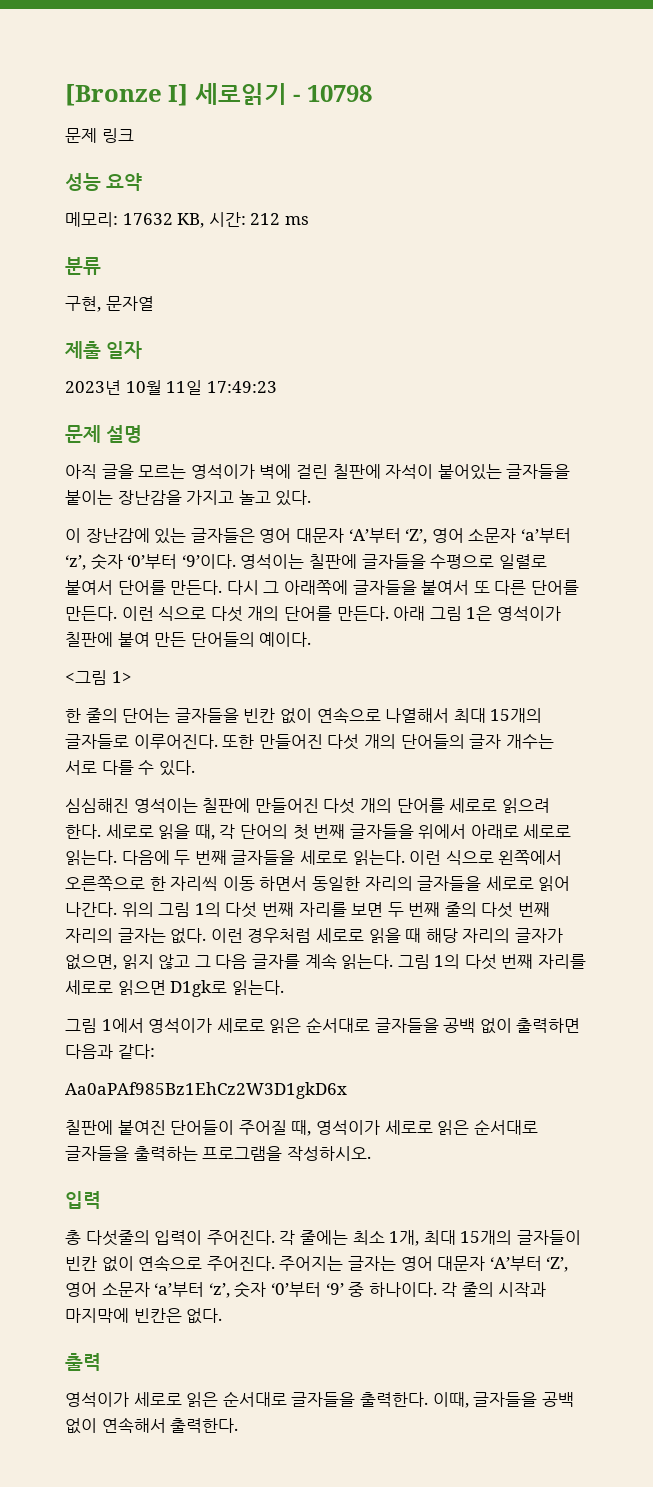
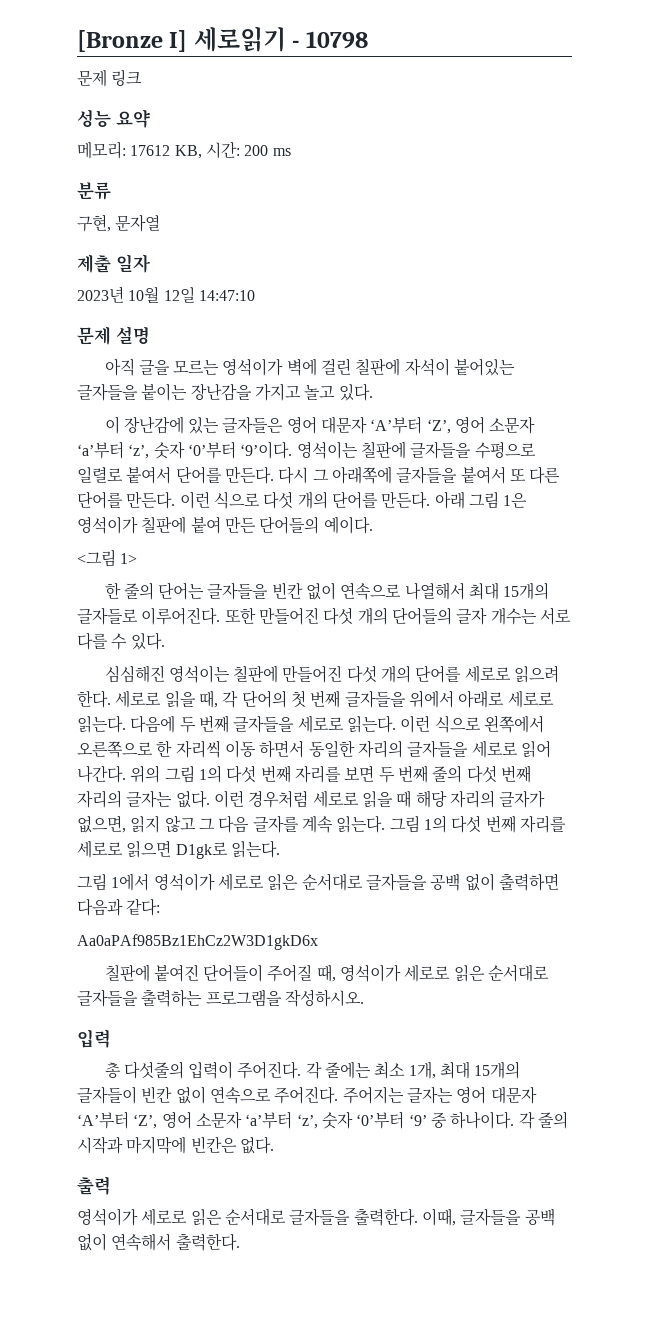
[122,213,173,225] 17632 -> [130,145,171,156] 17612
[250,213,281,225] 212 -> [244,145,269,156] 200
[166,380,277,395] 11일 17:49:23 -> [163,287,255,303] 12일 14:47:10

